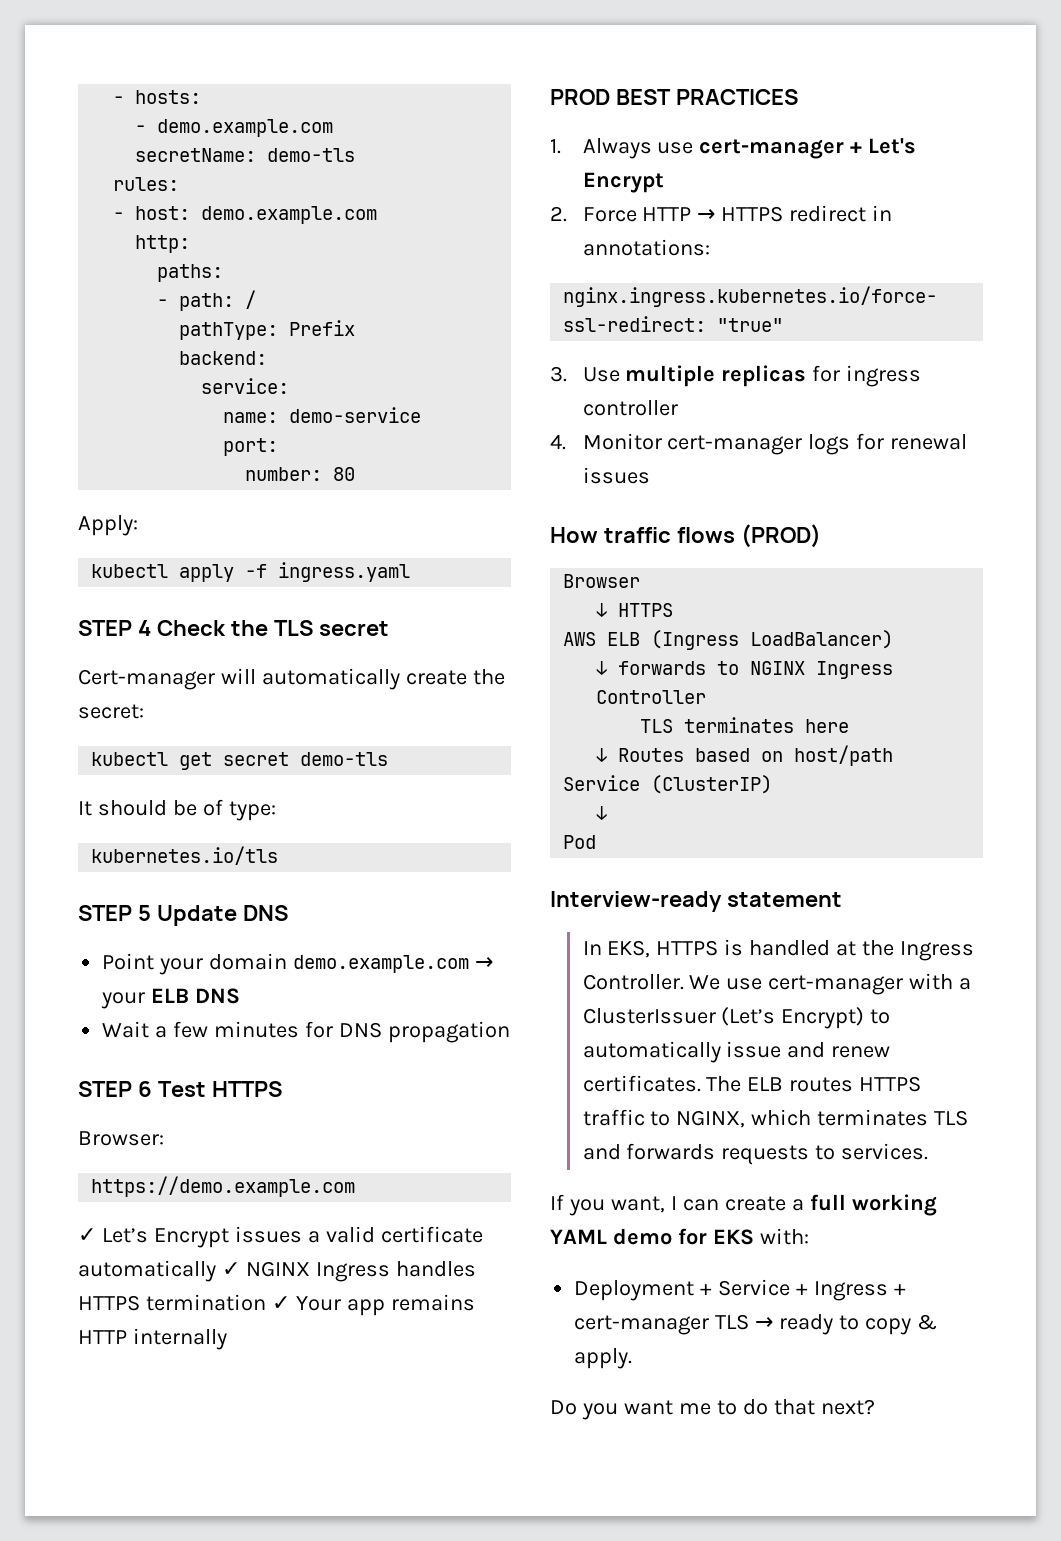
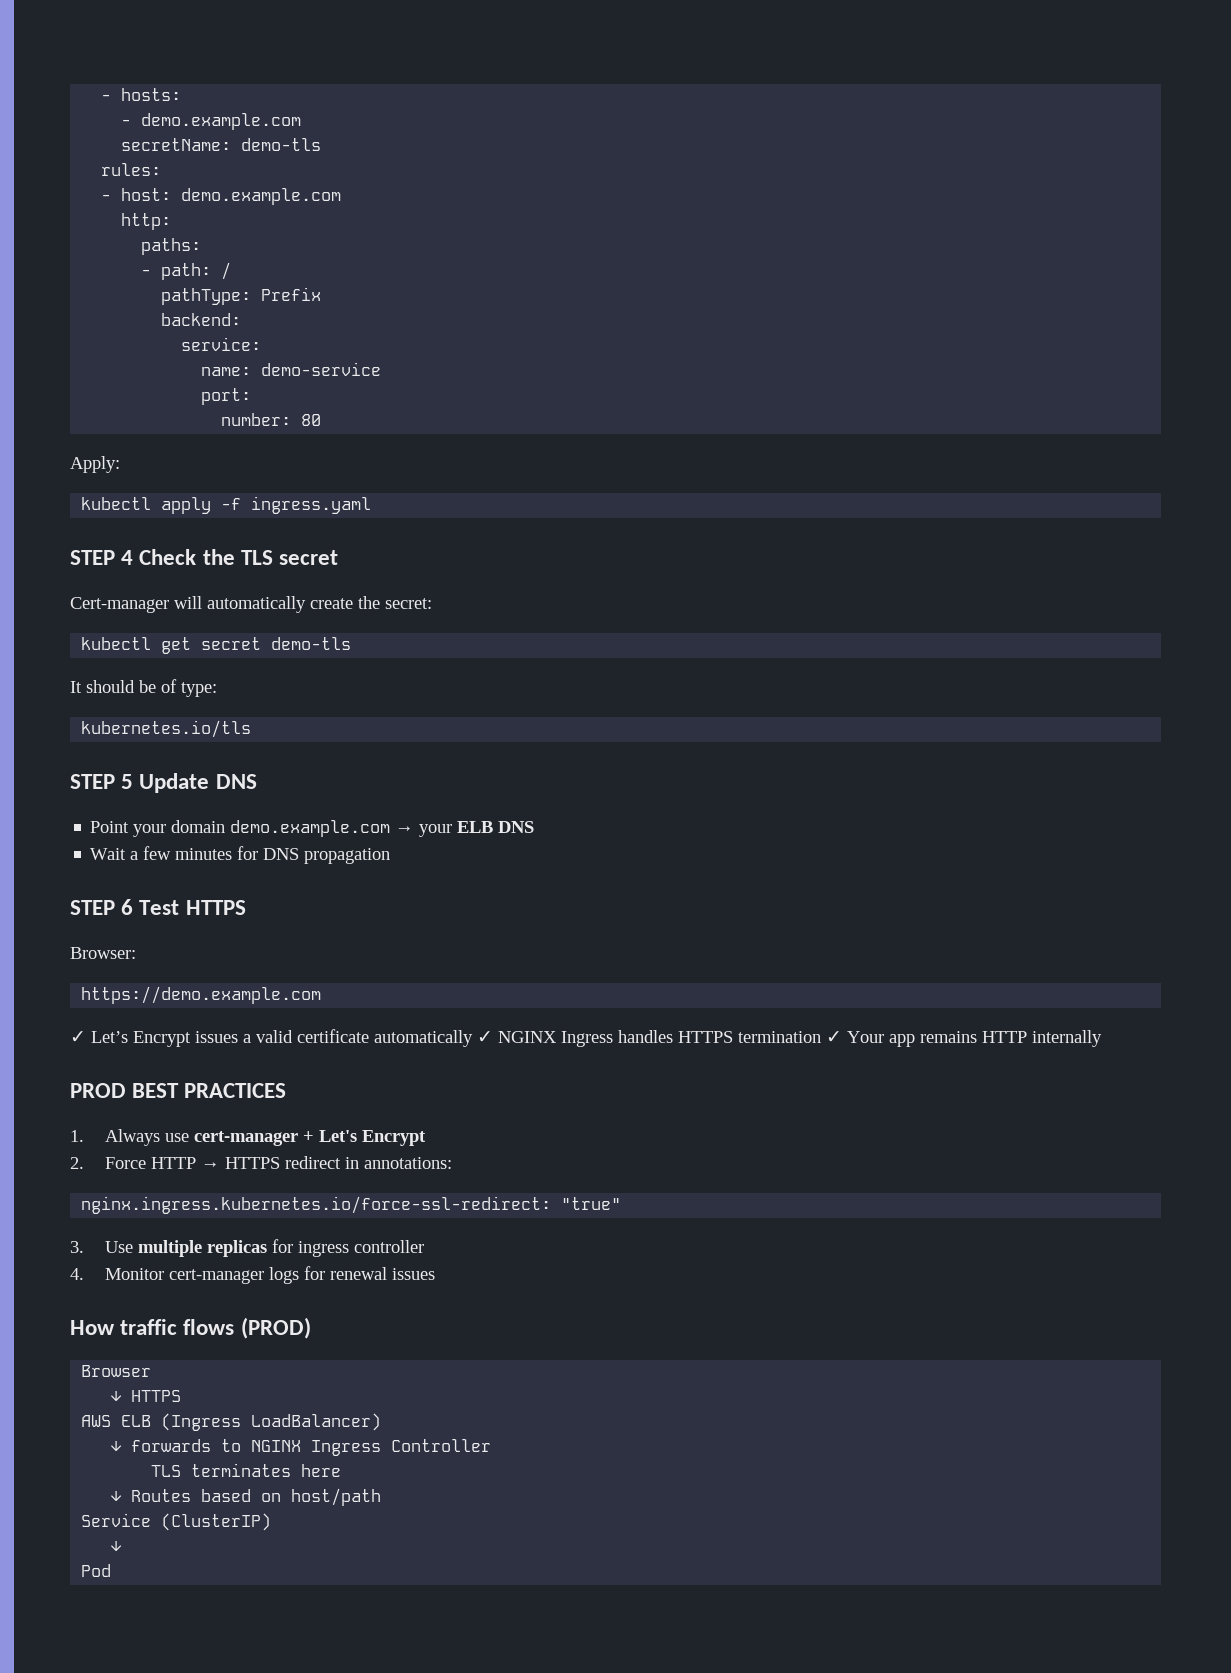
[550,891,842,912] [582,939,975,961] [582,973,972,995] [582,1007,891,1029] [582,1041,891,1063] [582,1075,922,1092] [582,1109,969,1128] [582,1143,929,1165] [550,1194,937,1216] [550,1228,809,1245] [574,1279,906,1301] [574,1314,937,1335] [574,1348,633,1369] [550,1399,875,1420] // Interview-ready statement // In EKS, HTTPS is handled at the Ingress Controller. We use cert-manager with a ClusterIssuer (Let’s Encrypt) to automatically issue and renew certificates. The ELB routes HTTPS traffic to NGINX, which terminates TLS and forwards requests to services. // If you want, I can create a full working YAML demo for EKS with: // Deployment + Service + Ingress + cert-manager TLS → ready to copy & apply. // Do you want me to do that next? -> (112, 1570) none

